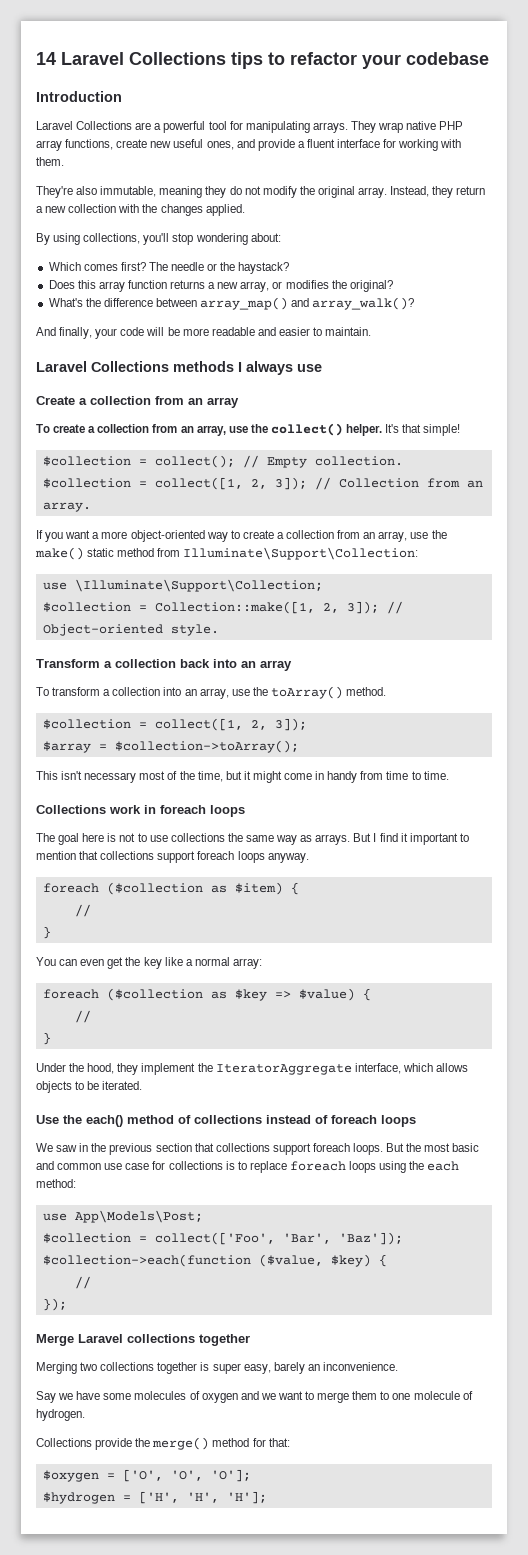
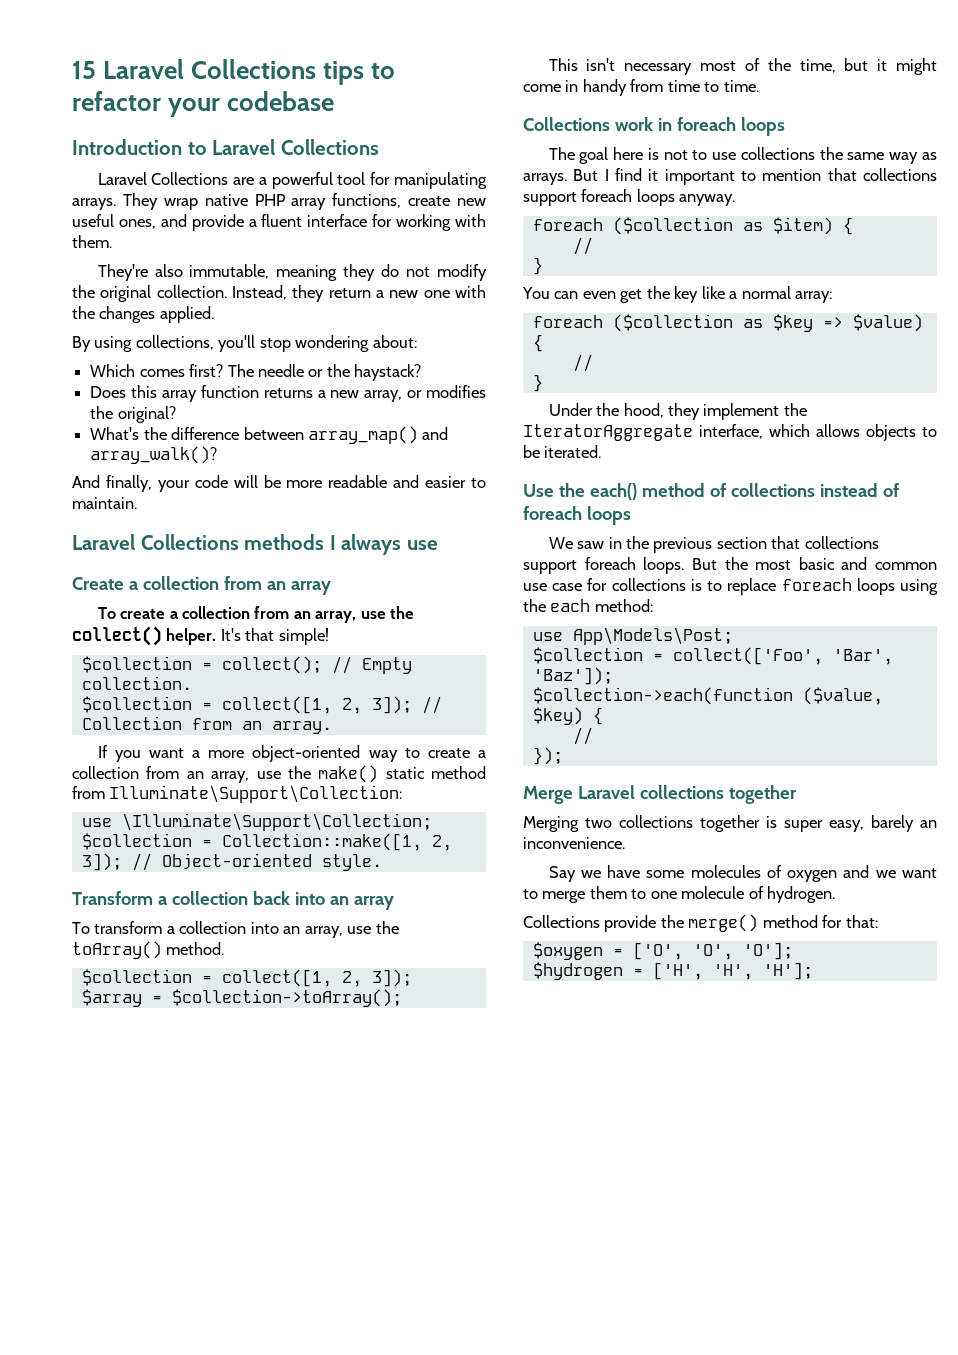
[36,52,56,65] 14 -> [72,61,96,79] 15
(122, 96) none -> [187,139,379,155] to Laravel Collections
[358,187,388,198] array. -> [156,285,227,298] collection.
[68,204,117,213] collection -> [423,290,450,298] one

